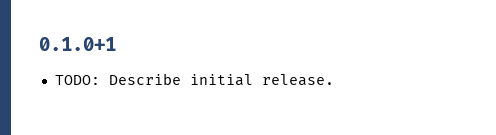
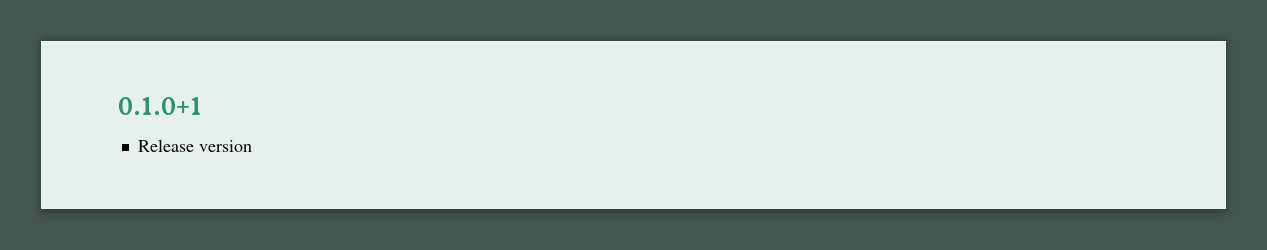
[54,73,334,86] TODO: Describe initial release. -> [137,139,252,152] Release version

